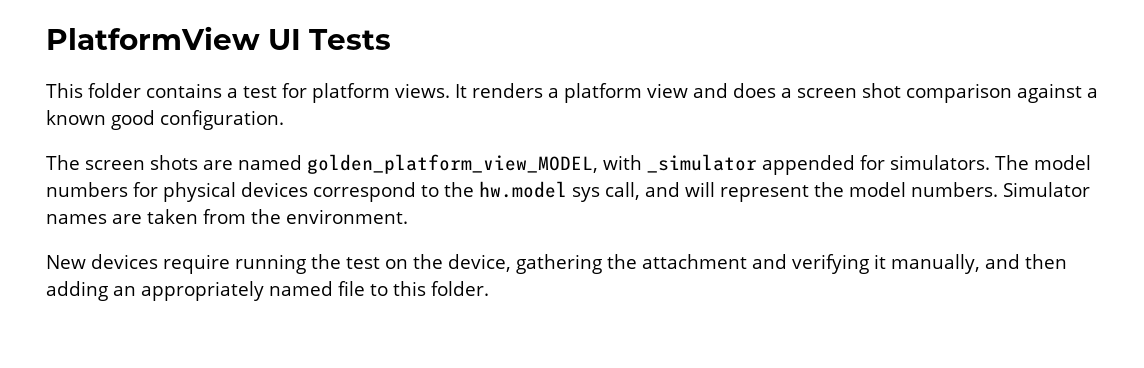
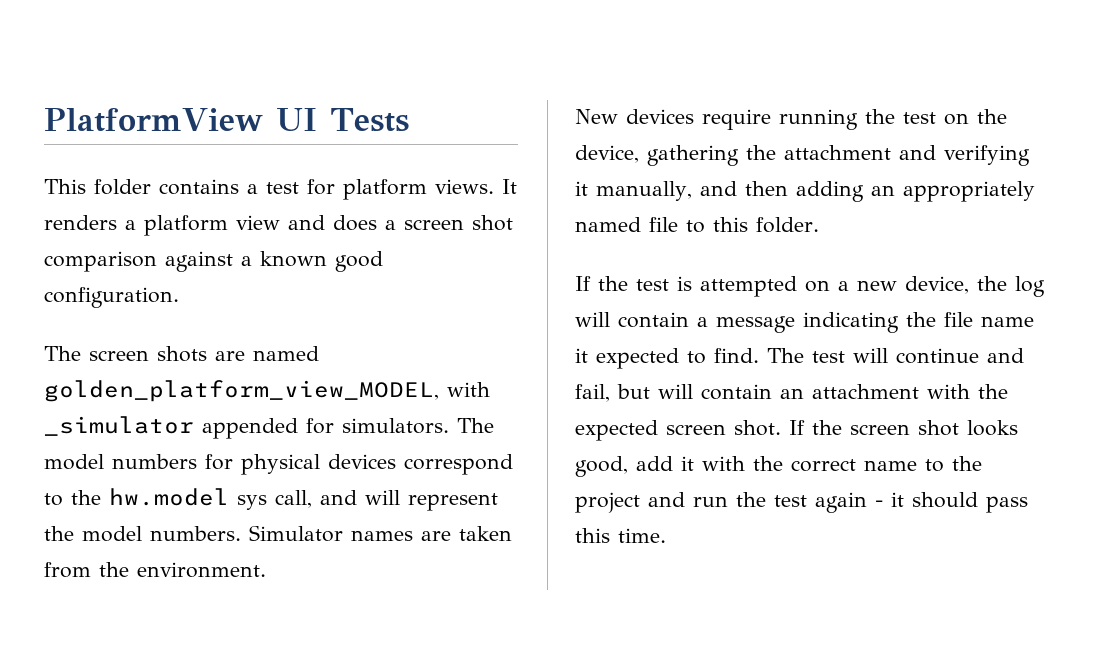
(489, 288) none -> [575,276,1045,297] [575,312,1034,333] [575,348,1024,369] [575,384,1008,402] [575,420,1018,441] [575,456,982,477] [575,492,1028,513] [575,528,666,543] // If the test is attempted on a new device, the log will contain a message indicating the file name it expected to find. The test will continue and fail, but will contain an attachment with the expected screen shot. If the screen shot looks good, add it with the correct name to the project and run the test again - it should pass this time.

